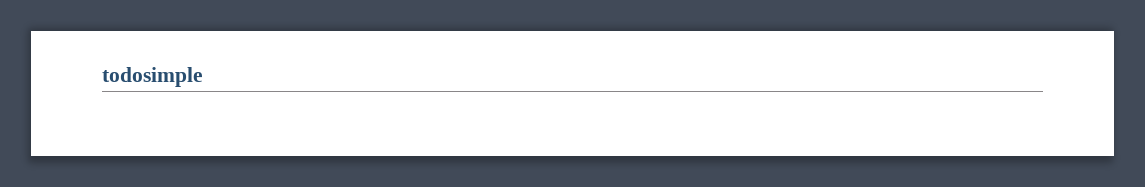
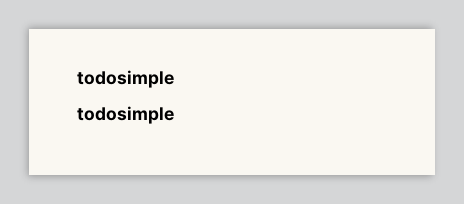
[102,67,203,87] todosimple -> [77,70,174,88] [77,106,174,124] todosimple // todosimple

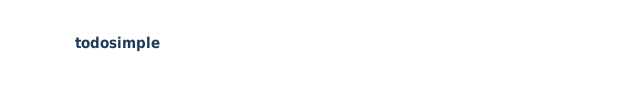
[77,70,174,88] [77,106,174,124] todosimple // todosimple -> [75,36,160,52] todosimple

